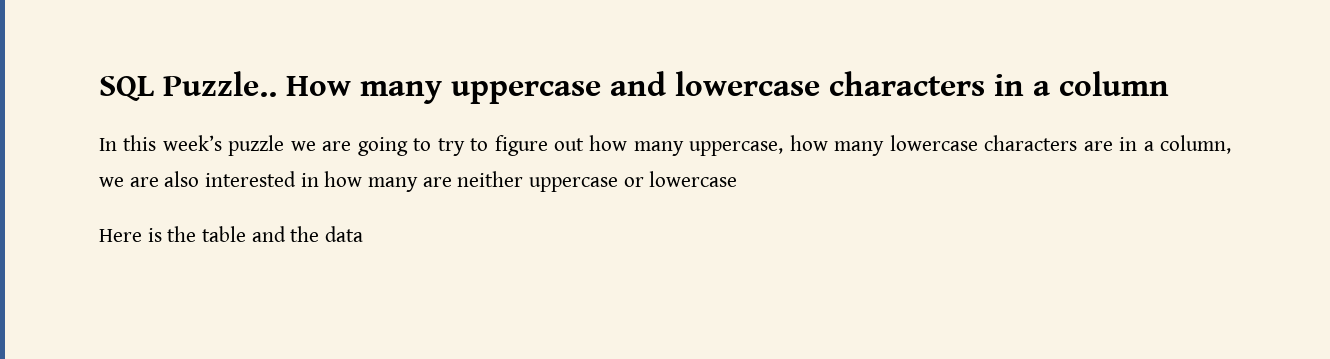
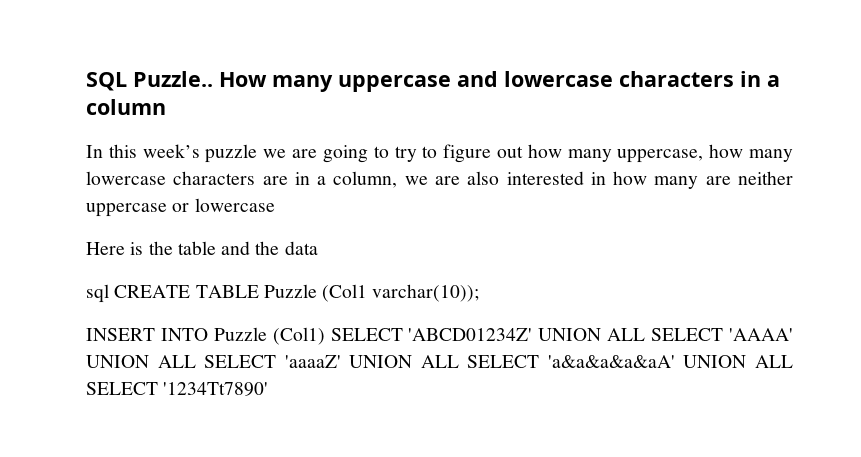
(364, 234) none -> [86,284,480,303] [86,327,794,345] [86,355,793,368] [86,382,269,396] // sql CREATE TABLE Puzzle (Col1 varchar(10)); // INSERT INTO Puzzle (Col1) SELECT 'ABCD01234Z' UNION ALL SELECT 'AAAA' UNION ALL SELECT 'aaaaZ' UNION ALL SELECT 'a&a&a&a&aA' UNION ALL SELECT '1234Tt7890'

